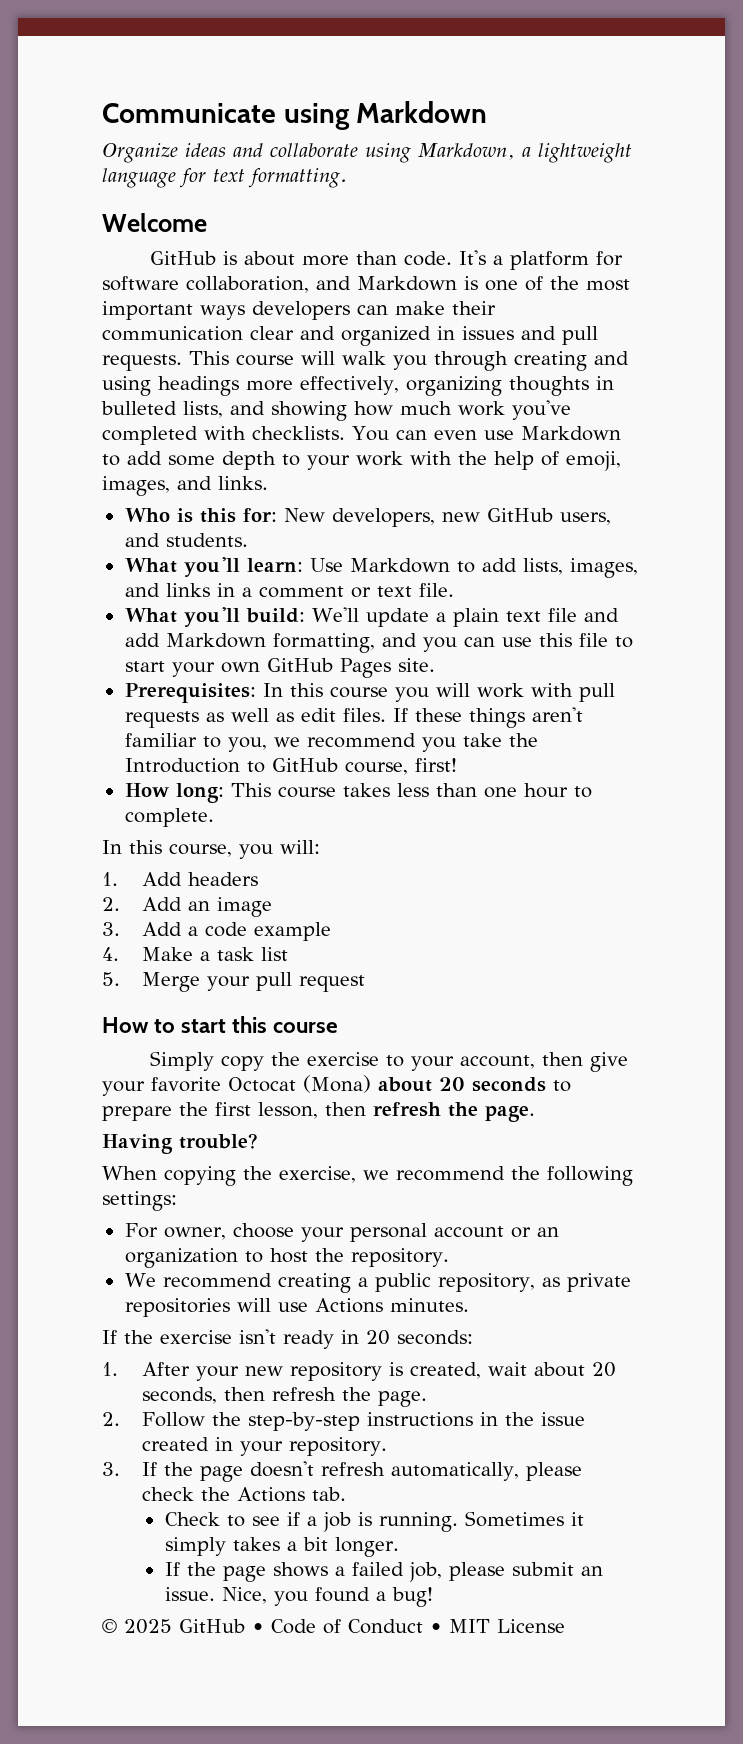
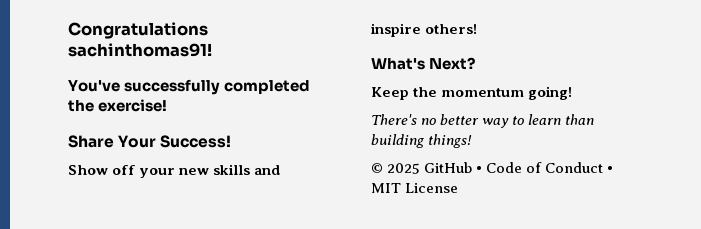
[102,101,488,130] [102,143,632,163] [102,168,347,188] [102,213,207,232] [150,250,624,270] [102,276,630,293] [102,301,496,320] [102,326,598,346] [102,351,629,371] [102,376,614,396] [101,400,571,421] [102,426,621,445] [102,451,621,471] [102,476,268,496] [124,508,611,527] [124,533,248,547] [124,557,638,578] [124,583,454,598] [124,607,619,627] [124,633,633,653] [124,658,435,678] [124,683,615,703] [124,707,583,728] [124,733,538,752] [124,758,457,775] [124,783,592,803] [124,808,214,827] [102,840,320,859] [102,872,259,886] [102,897,273,917] [102,922,332,941] [102,947,289,961] [102,972,366,992] [102,1016,339,1033] [150,1051,629,1072] [102,1075,571,1096] [102,1102,535,1122] [102,1133,258,1154] [102,1166,633,1186] [102,1191,177,1211] [124,1223,559,1242] [124,1248,449,1268] [124,1273,631,1293] [124,1298,469,1317] [102,1329,473,1349] [102,1362,617,1381] [142,1387,428,1407] [102,1412,586,1431] [142,1437,388,1456] [102,1461,583,1482] [142,1487,347,1502] [164,1511,584,1532] [164,1537,399,1557] [164,1562,603,1582] [164,1587,433,1607] Communicate using Markdown // Organize ideas and collaborate using Markdown, a lightweight language for text formatting. // Welcome // GitHub is about more than code. It's a platform for software collaboration, and Markdown is one of the most important ways developers can make their communication clear and organized in issues and pull requests. This course will walk you through creating and using headings more effectively, organizing thoughts in bulleted lists, and showing how much work you've completed with checklists. You can even use Markdown to add some depth to your work with the help of emoji, images, and links. // Who is this for: New developers, new GitHub users, and students. // What you'll learn: Use Markdown to add lists, images, and links in a comment or text file. // What you'll build: We'll update a plain text file and add Markdown formatting, and you can use this file to start your own GitHub Pages site. // Prerequisites: In this course you will work with pull requests as well as edit files. If these things aren't familiar to you, we recommend you take the Introduction to GitHub course, first! // How long: This course takes less than one hour to complete. // In this course, you will: // 1. Add headers // 2. Add an image // 3. Add a code example // 4. Make a task list // 5. Merge your pull request // How to start this course // Simply copy the exercise to your account, then give your favorite Octocat (Mona) about 20 seconds to prepare the first lesson, then refresh the page. // Having trouble? // When copying the exercise, we recommend the following settings: // For owner, choose your personal account or an organization to host the repository. // We recommend creating a public repository, as private repositories will use Actions minutes. // If the exercise isn't ready in 20 seconds: // 1. After your new repository is created, wait about 20 seconds, then refresh the page. // 2. Follow the step-by-step instructions in the issue created in your repository. // 3. If the page doesn't refresh automatically, please check the Actions tab. // Check to see if a job is running. Sometimes it simply takes a bit longer. // If the page shows a failed job, please submit an issue. Nice, you found a bug! -> [68,22,208,39] [68,43,212,57] [68,79,311,95] [68,99,168,112] [68,135,232,148] [68,164,281,178] [371,23,478,37] [371,57,476,70] [371,86,573,100] [371,114,595,128] [371,134,473,148] Congratulations sachinthomas91! // You've successfully completed the exercise! // Share Your Success! // Show off your new skills and inspire others! // What's Next? // Keep the momentum going! // There's no better way to learn than building things!

